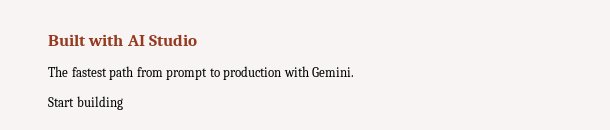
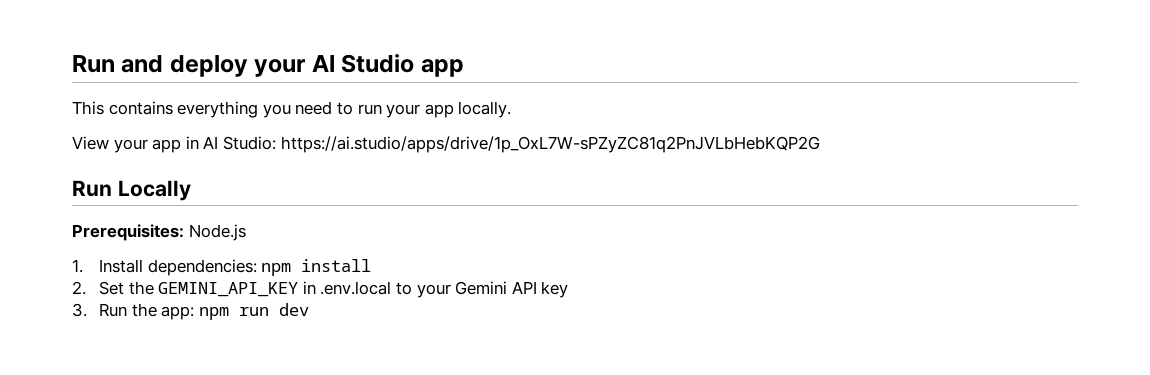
[48,34,198,46] [48,66,355,80] [48,96,123,110] Built with AI Studio // The fastest path from prompt to production with Gemini. // Start building -> [72,54,464,77] [72,101,512,118] [72,136,820,153] [72,180,191,201] [72,224,246,241] [72,259,372,276] [72,281,569,298] [72,303,309,320] Run and deploy your AI Studio app // This contains everything you need to run your app locally. // View your app in AI Studio: https://ai.studio/apps/drive/1p_OxL7W-sPZyZC81q2PnJVLbHebKQP2G // Run Locally // Prerequisites: Node.js // 1. Install dependencies: npm install // 2. Set the GEMINI_API_KEY in .env.local to your Gemini API key // 3. Run the app: npm run dev

